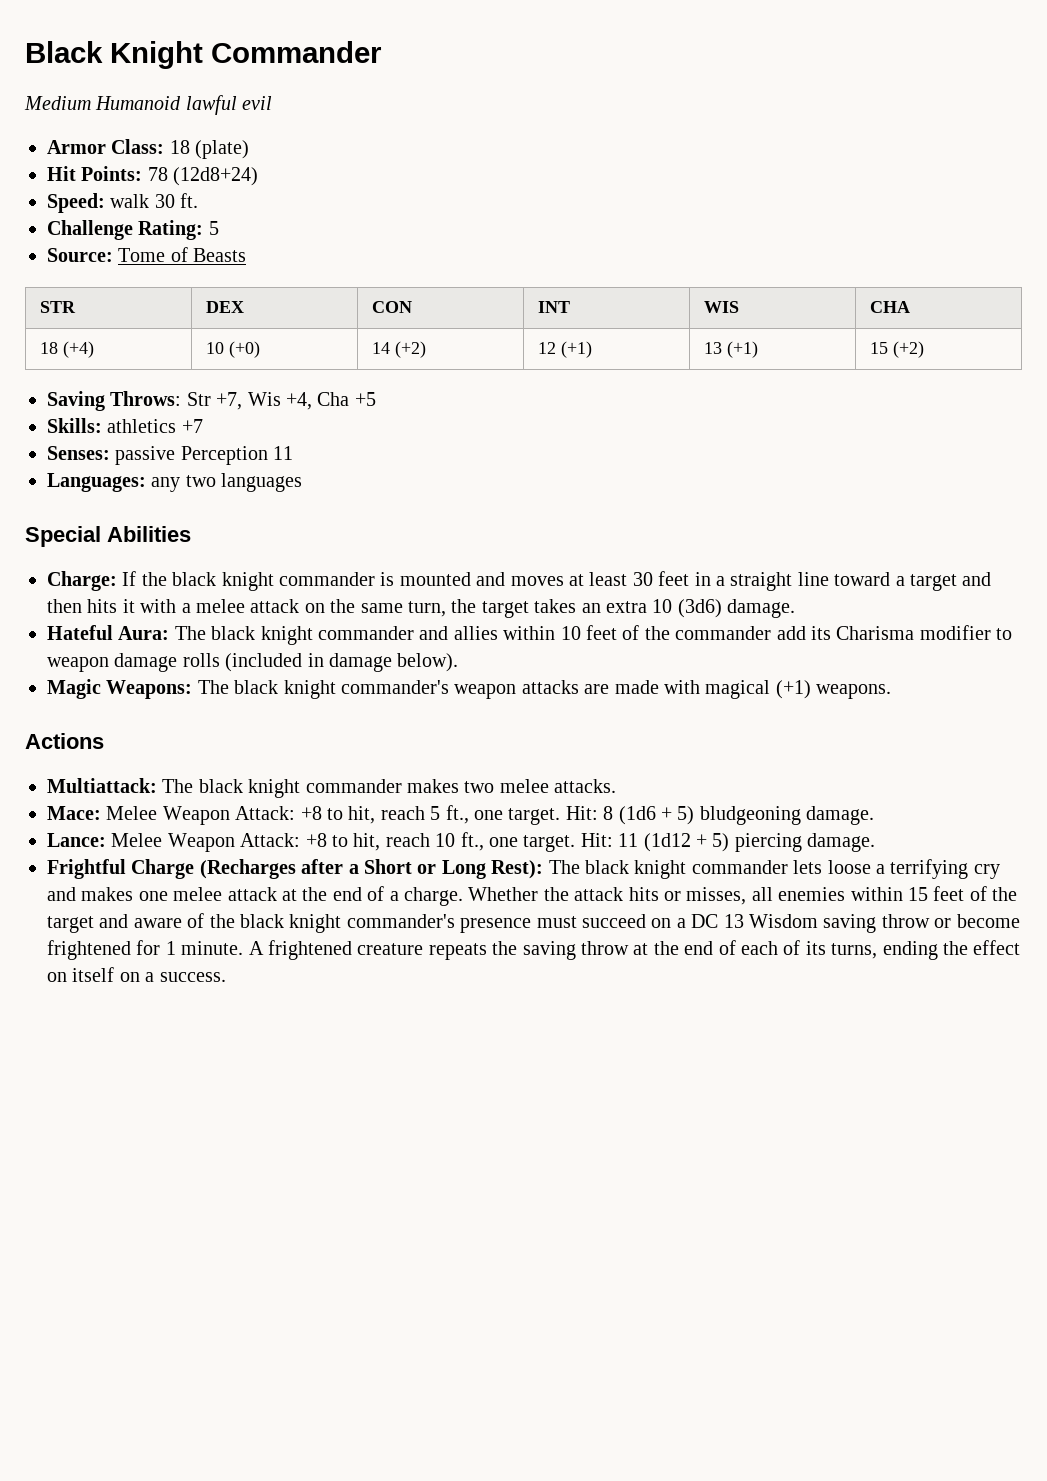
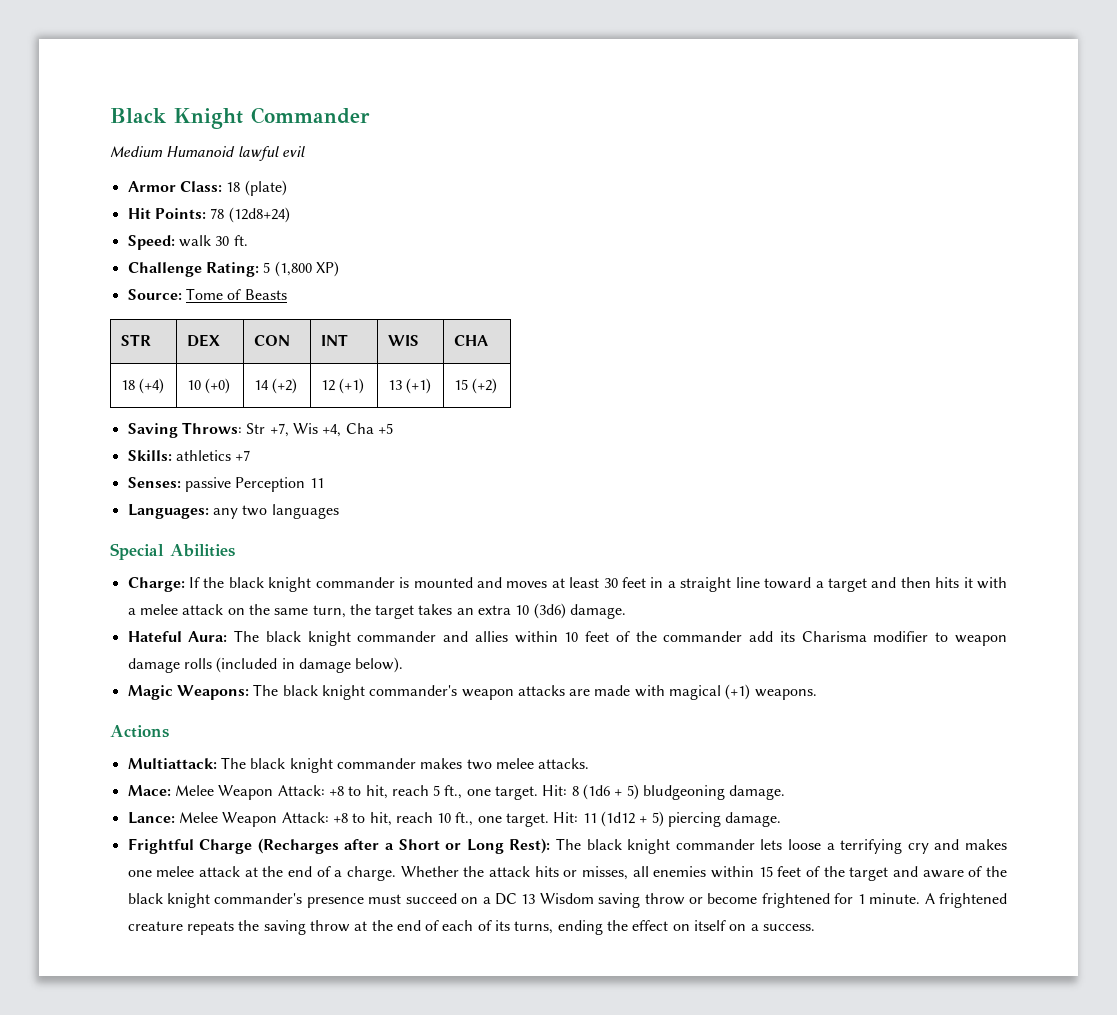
(219, 228) none -> [274,261,339,277] (1,800 XP)

